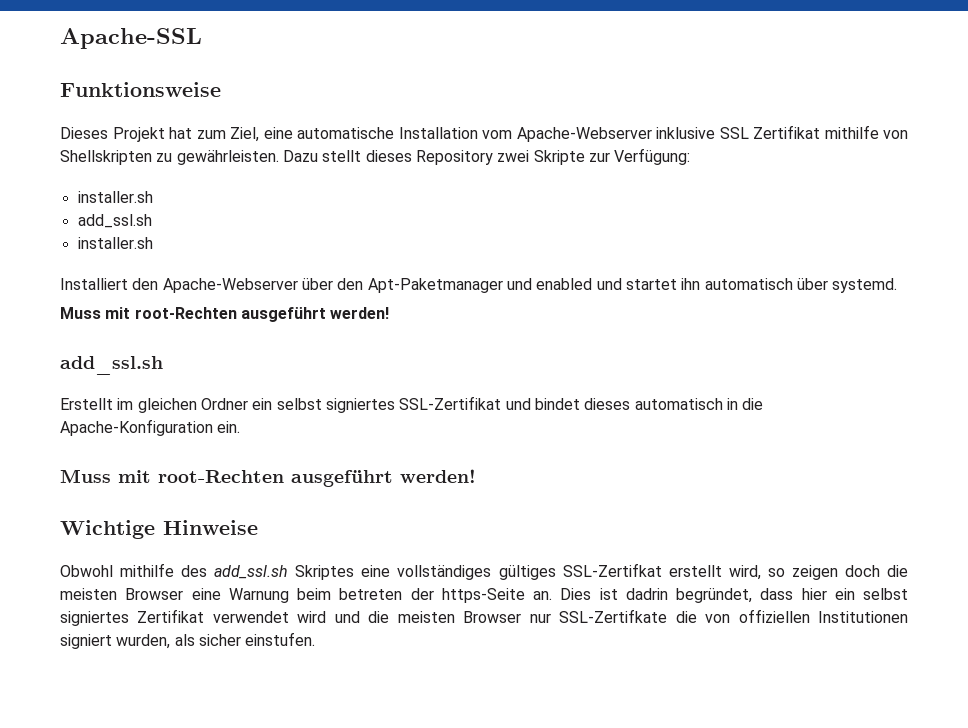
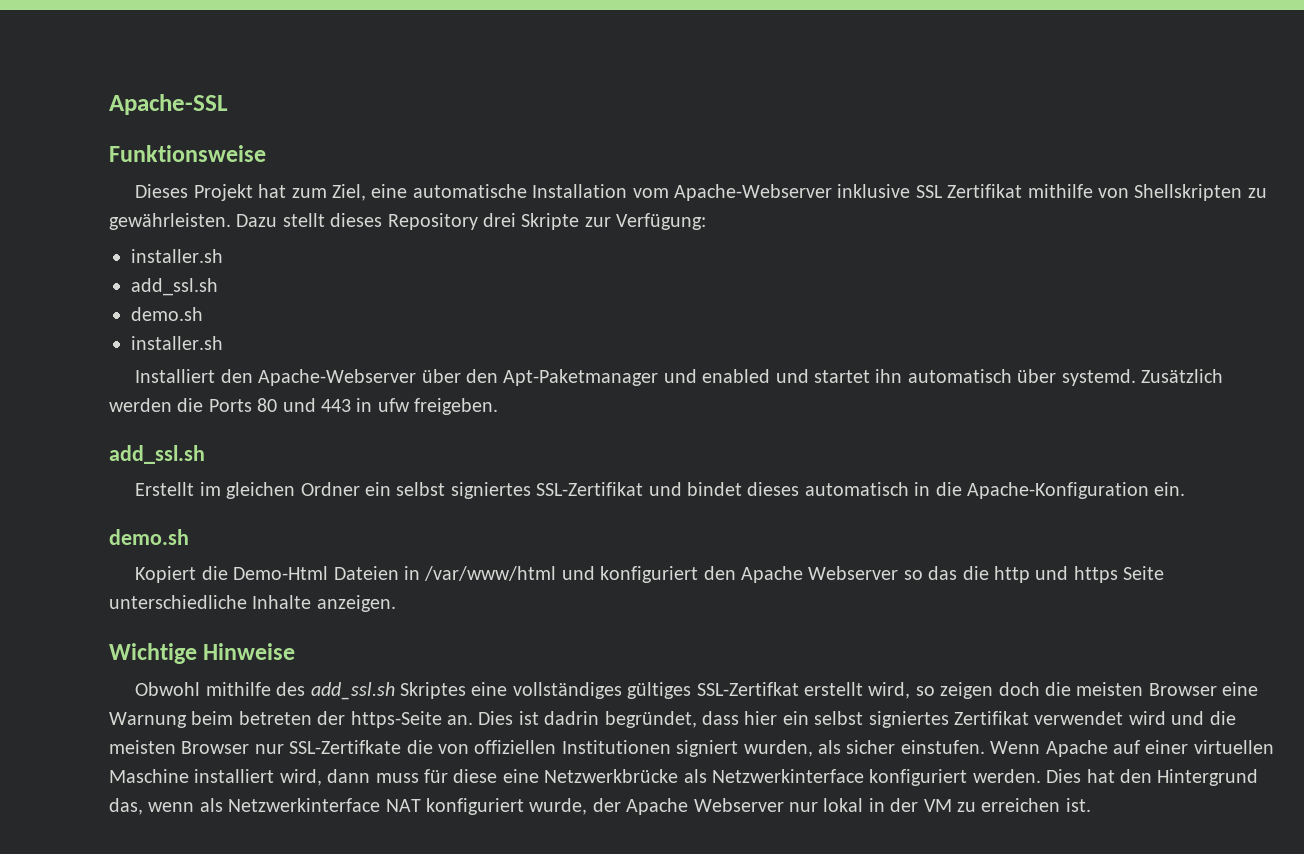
[497,150,530,162] zwei -> [483,213,516,227] drei
(152, 221) none -> [131,307,203,321] // demo.sh
[60,307,390,322] // Muss mit root-Rechten ausgeführt werden! -> [1141,369,1224,383] [109,398,499,415] Zusätzlich werden die Ports 80 und 443 in ufw freigeben.
[60,469,476,487] Muss mit root-Rechten ausgeführt werden! -> [109,529,189,545] [135,566,1165,583] [109,595,396,612] demo.sh // Kopiert die Demo-Html Dateien in /var/www/html und konfiguriert den Apache Webserver so das die http und https Seite unterschiedliche Inhalte anzeigen.
(316, 639) none -> [990,740,1274,757] [109,769,1259,786] [109,798,1091,815] Wenn Apache auf einer virtuellen Maschine installiert wird, dann muss für diese eine Netzwerkbrücke als Netzwerkinterface konfiguriert werden. Dies hat den Hintergrund das, wenn als Netzwerkinterface NAT konfiguriert wurde, der Apache Webserver nur lokal in der VM zu erreichen ist.

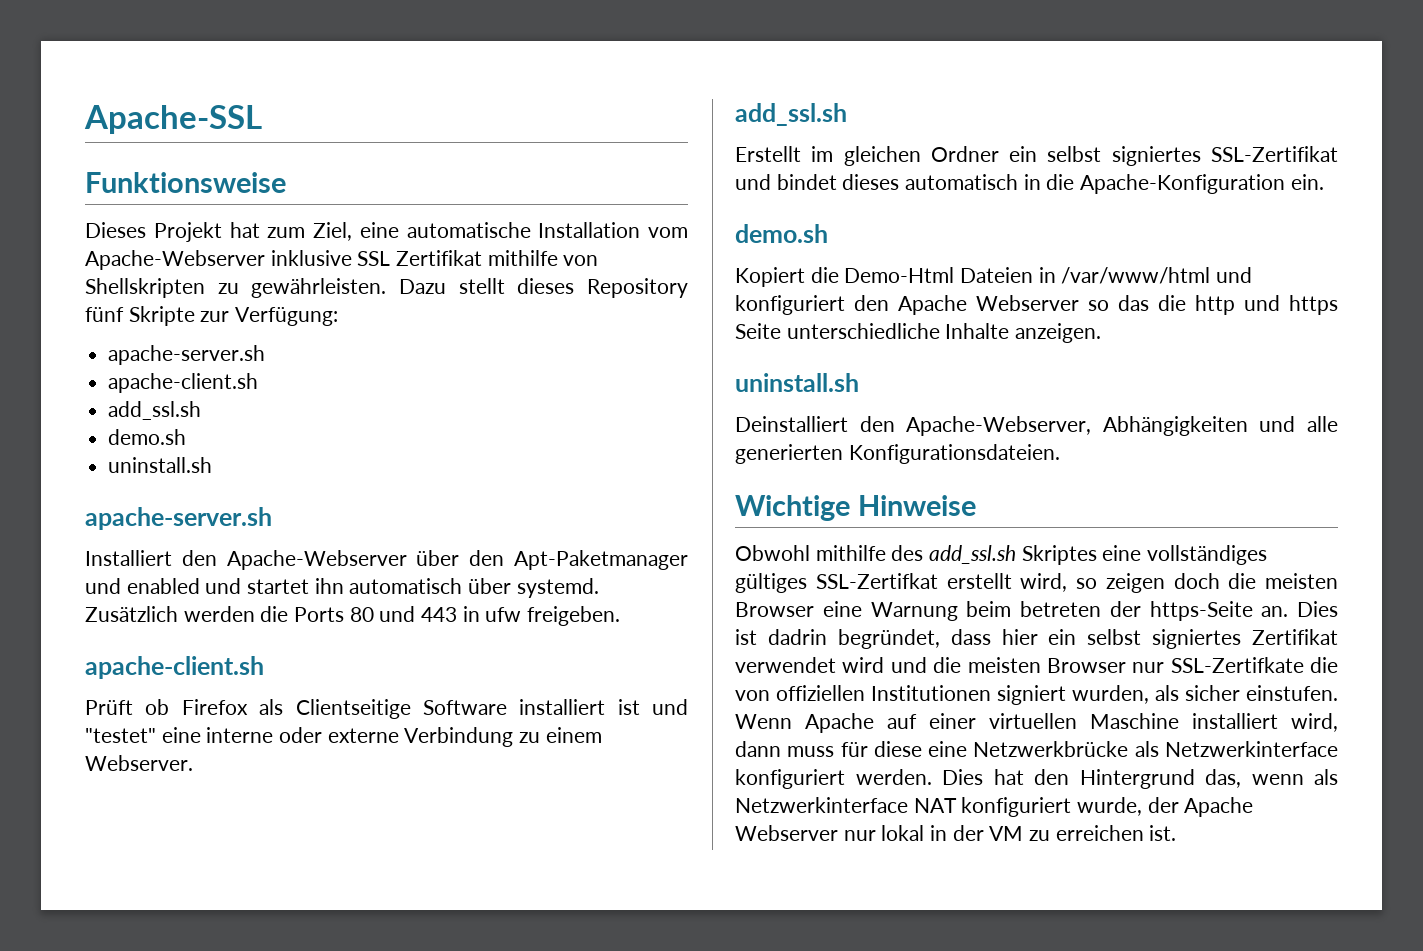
[483,213,516,227] drei -> [85,307,124,322] fünf
[131,249,223,263] installer.sh -> [108,345,266,365] [108,373,259,393] apache-server.sh // apache-client.sh
[131,336,223,350] installer.sh -> [108,457,213,473] [85,507,272,530] uninstall.sh // apache-server.sh
(499, 406) none -> [85,656,264,679] [85,699,688,719] [85,727,602,747] [85,755,193,771] // apache-client.sh // Prüft ob Firefox als Clientseitige Software installiert ist und "testet" eine interne oder externe Verbindung zu einem Webserver.
(396, 603) none -> [735,373,859,392] [735,416,1338,436] [735,444,1060,464] // uninstall.sh // Deinstalliert den Apache-Webserver, Abhängigkeiten und alle generierten Konfigurationsdateien.

